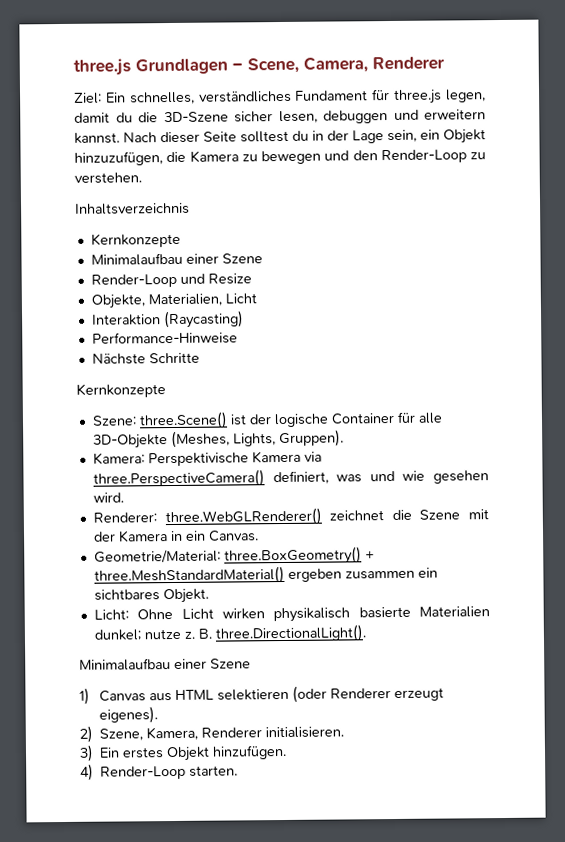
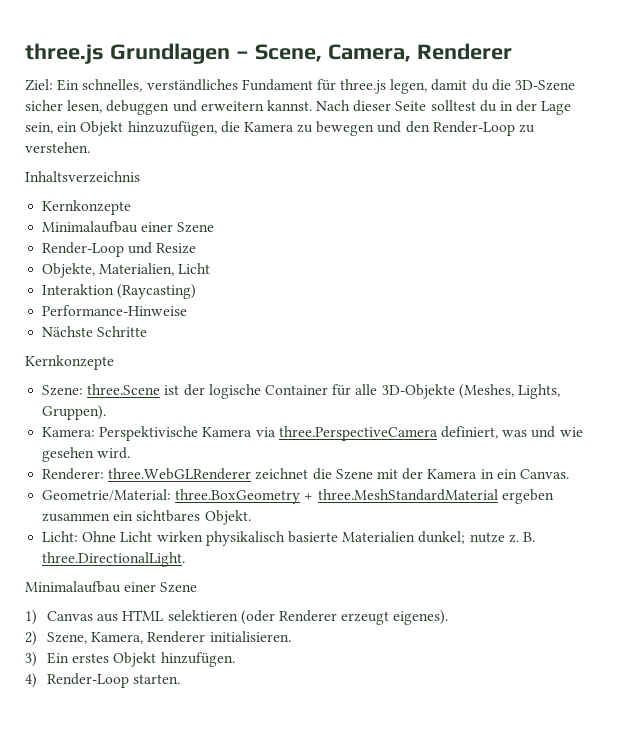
[138,411,228,430] three.Scene() -> [87,384,161,395] three.Scene
[92,469,265,488] three.PerspectiveCamera() -> [278,426,438,441] three.PerspectiveCamera
[164,507,322,527] three.WebGLRenderer() -> [108,468,252,480] three.WebGLRenderer
[223,546,375,565] [93,565,285,585] three.BoxGeometry() + three.MeshStandardMaterial() -> [175,489,498,504] three.BoxGeometry + three.MeshStandardMaterial
[214,624,367,643] three.DirectionalLight(). -> [42,552,186,567] three.DirectionalLight.

